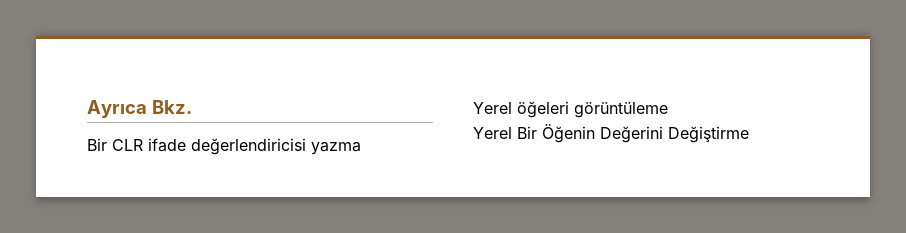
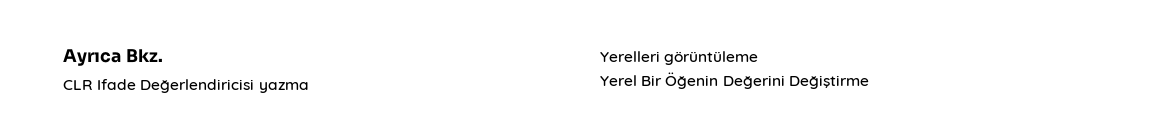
[87,138,306,155] Bir CLR ifade değerlendiricisi -> [63,79,255,93] CLR Ifade Değerlendiricisi
[473,101,569,118] Yerel öğeleri -> [600,51,660,62] Yerelleri

